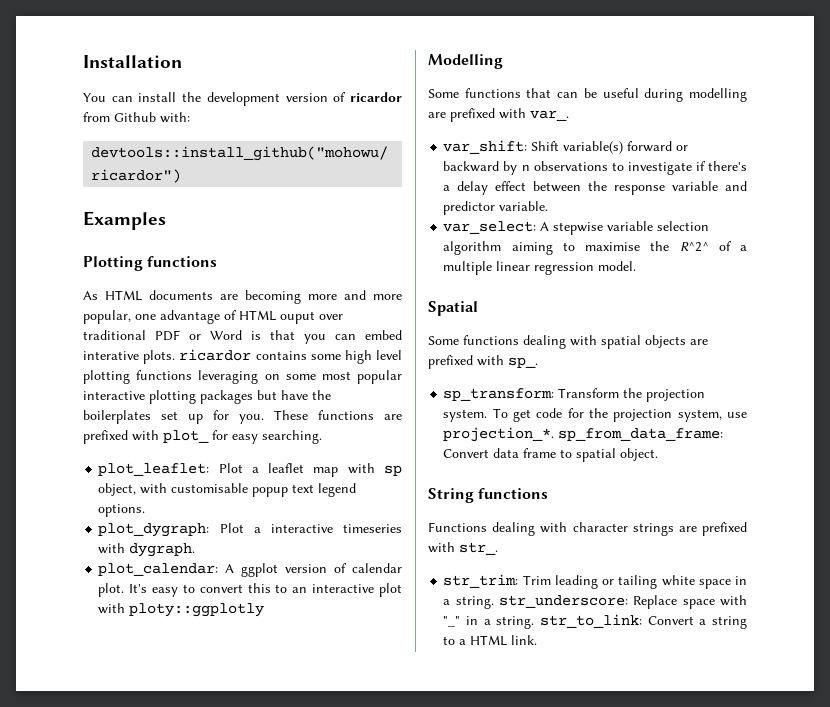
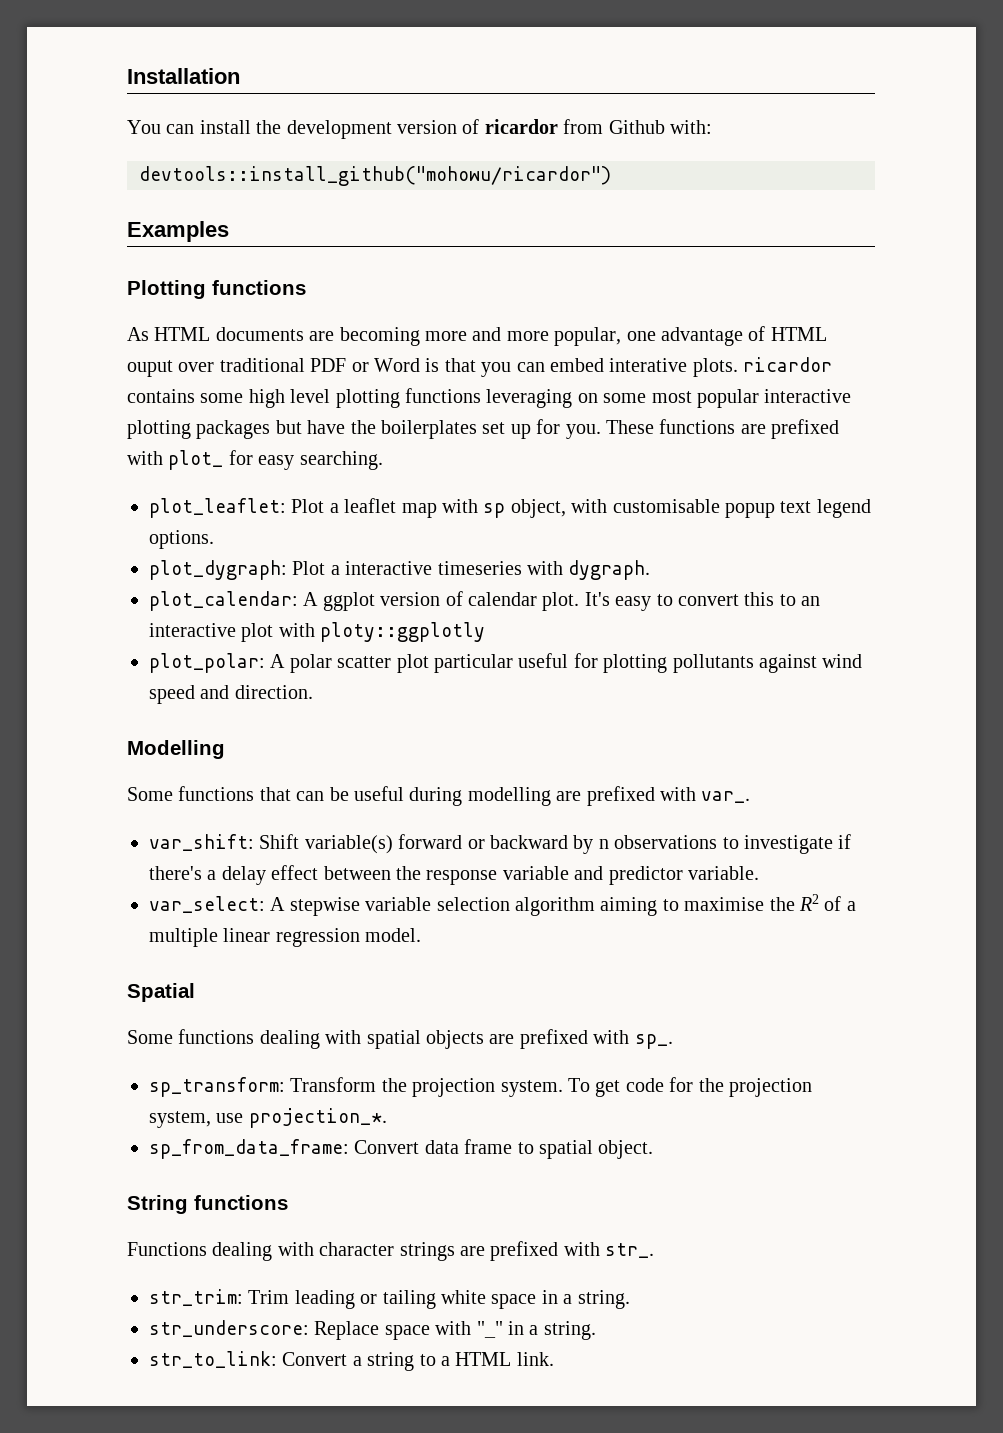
(265, 610) none -> [149,653,863,673] [149,685,313,704] // plot_polar: A polar scatter plot particular useful for plotting pollutants against wind speed and direction.
[679,242,709,252] R^2^ -> [798,894,819,911] R2
(555, 434) none -> (387, 1118) //
(494, 602) none -> (630, 1299) //
(535, 622) none -> (596, 1330) //

